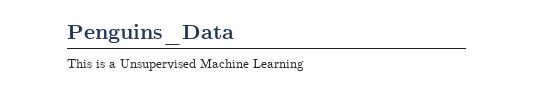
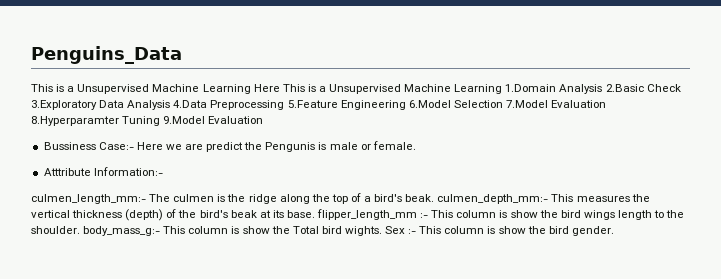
(304, 65) none -> [253,84,681,94] [31,100,607,110] [31,116,264,126] [43,141,416,152] [43,167,163,176] [31,193,650,204] [31,209,685,221] [31,226,614,236] Here This is a Unsupervised Machine Learning 1.Domain Analysis 2.Basic Check 3.Exploratory Data Analysis 4.Data Preprocessing 5.Feature Engineering 6.Model Selection 7.Model Evaluation 8.Hyperparamter Tuning 9.Model Evaluation // Bussiness Case:- Here we are predict the Pengunis is male or female. // Atttribute Information:- // culmen_length_mm:- The culmen is the ridge along the top of a bird's beak. culmen_depth_mm:- This measures the vertical thickness (depth) of the bird's beak at its base. flipper_length_mm :- This column is show the bird wings length to the shoulder. body_mass_g:- This column is show the Total bird wights. Sex :- This column is show the bird gender.

